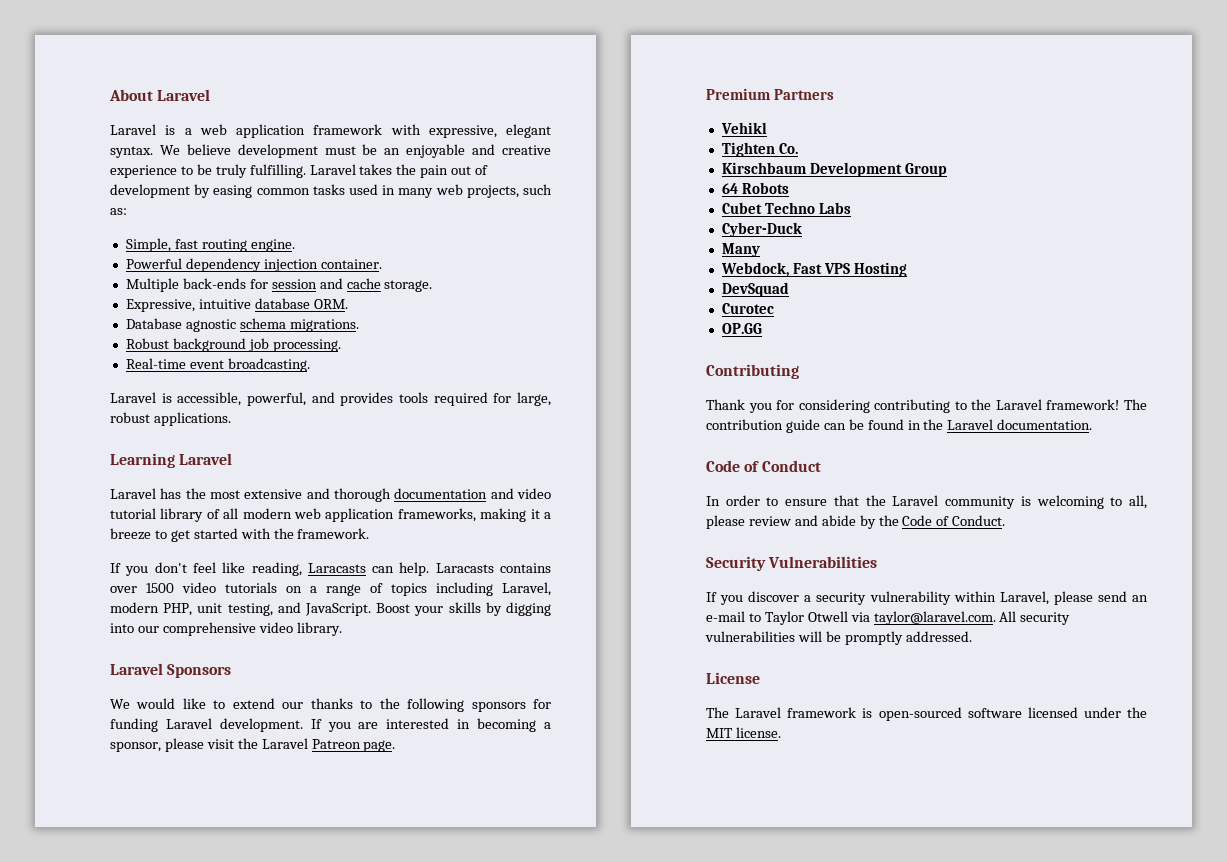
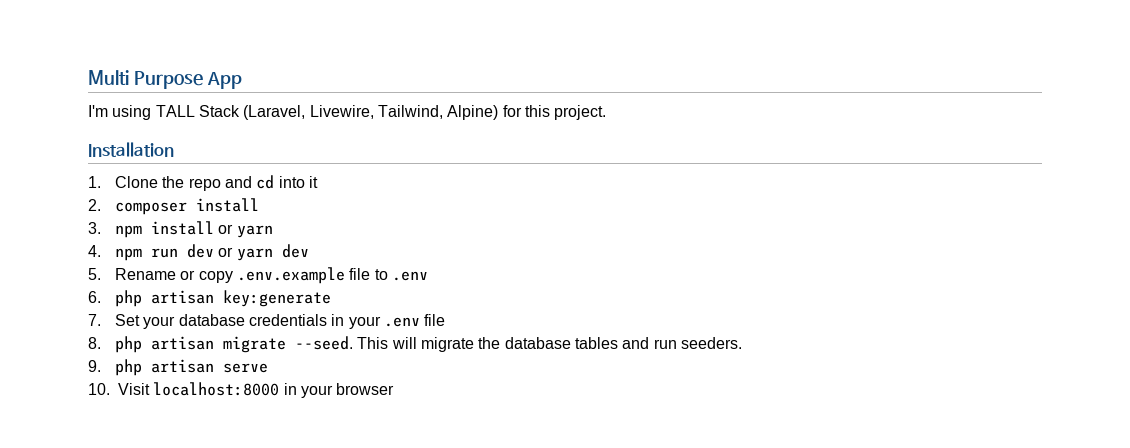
[109,89,211,101] [110,124,551,138] [110,144,552,158] [110,164,489,178] [110,184,552,198] [110,208,127,215] [125,238,295,252] [125,258,382,272] [125,278,433,292] [125,298,348,312] [125,318,359,332] [125,338,341,352] [125,358,310,372] [110,392,551,406] [110,412,231,426] [110,453,233,468] [110,488,551,502] [110,508,551,522] [110,528,370,542] [110,562,551,576] [110,582,551,596] [110,602,551,616] [110,622,342,636] [110,663,232,678] [110,698,551,712] [110,718,552,732] [110,738,396,752] [706,88,835,100] [720,122,767,134] [721,142,798,157] [721,162,947,177] [721,182,789,194] [721,202,851,214] [721,222,802,237] [721,243,760,257] [720,262,907,277] [721,282,789,297] [721,303,774,314] [721,323,762,334] [706,364,799,379] [706,399,1147,413] [706,419,1093,433] [706,460,821,472] [706,495,1147,509] [706,515,1006,529] [706,556,878,571] [706,591,1148,605] [706,611,1071,625] [705,631,972,645] [706,672,760,684] [706,707,1147,721] [706,727,781,738] About Laravel // Laravel is a web application framework with expressive, elegant syntax. We believe development must be an enjoyable and creative experience to be truly fulfilling. Laravel takes the pain out of development by easing common tasks used in many web projects, such as: // Simple, fast routing engine. // Powerful dependency injection container. // Multiple back-ends for session and cache storage. // Expressive, intuitive database ORM. // Database agnostic schema migrations. // Robust background job processing. // Real-time event broadcasting. // Laravel is accessible, powerful, and provides tools required for large, robust applications. // Learning Laravel // Laravel has the most extensive and thorough documentation and video tutorial library of all modern web application frameworks, making it a breeze to get started with the framework. // If you don't feel like reading, Laracasts can help. Laracasts contains over 1500 video tutorials on a range of topics including Laravel, modern PHP, unit testing, and JavaScript. Boost your skills by digging into our comprehensive video library. // Laravel Sponsors // We would like to extend our thanks to the following sponsors for funding Laravel development. If you are interested in becoming a sponsor, please visit the Laravel Patreon page. // Premium Partners // Vehikl // Tighten Co. // Kirschbaum Development Group // 64 Robots // Cubet Techno Labs // Cyber-Duck // Many // Webdock, Fast VPS Hosting // DevSquad // Curotec // OP.GG // Contributing // Thank you for considering contributing to the Laravel framework! The contribution guide can be found in the Laravel documentation. // Code of Conduct // In order to ensure that the Laravel community is welcoming to all, please review and abide by the Code of Conduct. // Security Vulnerabilities // If you discover a security vulnerability within Laravel, please send an e-mail to Taylor Otwell via taylor@laravel.com. All security vulnerabilities will be promptly addressed. // License // The Laravel framework is open-sourced software licensed under the MIT license. -> [88,70,242,89] [88,105,607,120] [88,142,174,157] [88,175,318,191] [88,198,260,215] [88,221,273,238] [88,244,309,261] [88,267,428,284] [88,290,332,307] [88,314,446,329] [88,336,742,353] [88,359,269,376] [88,382,395,398] Multi Purpose App // I'm using TALL Stack (Laravel, Livewire, Tailwind, Alpine) for this project. // Installation // 1. Clone the repo and cd into it // 2. composer install // 3. npm install or yarn // 4. npm run dev or yarn dev // 5. Rename or copy .env.example file to .env // 6. php artisan key:generate // 7. Set your database credentials in your .env file // 8. php artisan migrate --seed. This will migrate the database tables and run seeders. // 9. php artisan serve // 10. Visit localhost:8000 in your browser

